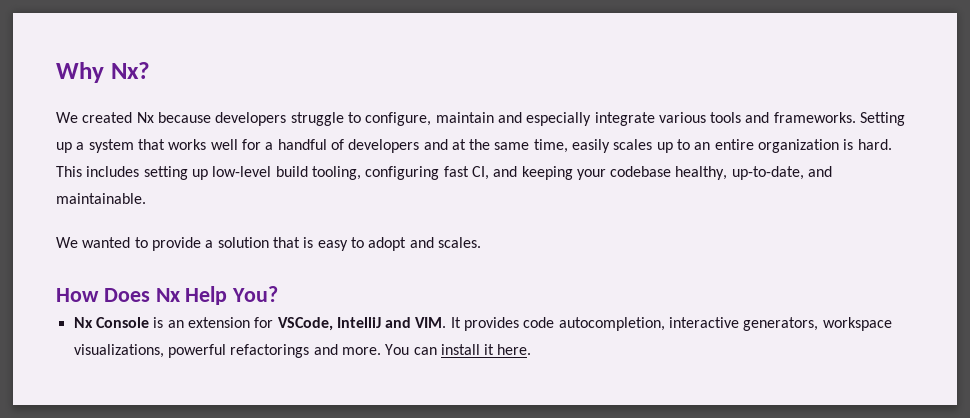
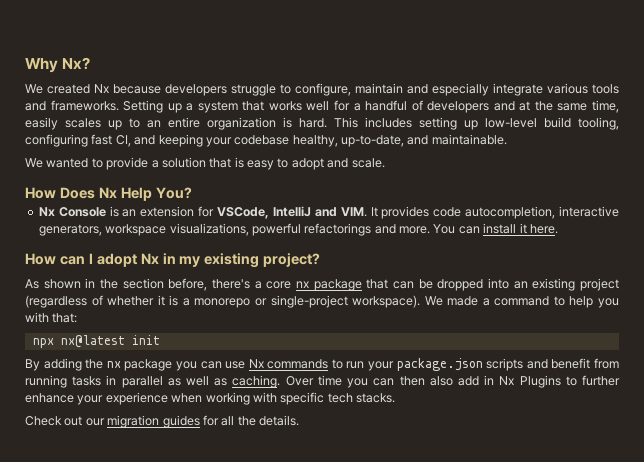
[437,237,481,248] scales. -> [351,158,385,168] scale.
(532, 349) none -> [25,253,321,268] [25,278,620,291] [25,295,619,308] [25,312,78,323] [32,335,160,348] [25,358,619,371] [25,375,621,388] [25,392,395,405] [25,415,299,428] // How can I adopt Nx in my existing project? // As shown in the section before, there's a core nx package that can be dropped into an existing project (regardless of whether it is a monorepo or single-project workspace). We made a command to help you with that: // npx nx@latest init // By adding the nx package you can use Nx commands to run your package.json scripts and benefit from running tasks in parallel as well as caching. Over time you can then also add in Nx Plugins to further enhance your experience when working with specific tech stacks. // Check out our migration guides for all the details.

